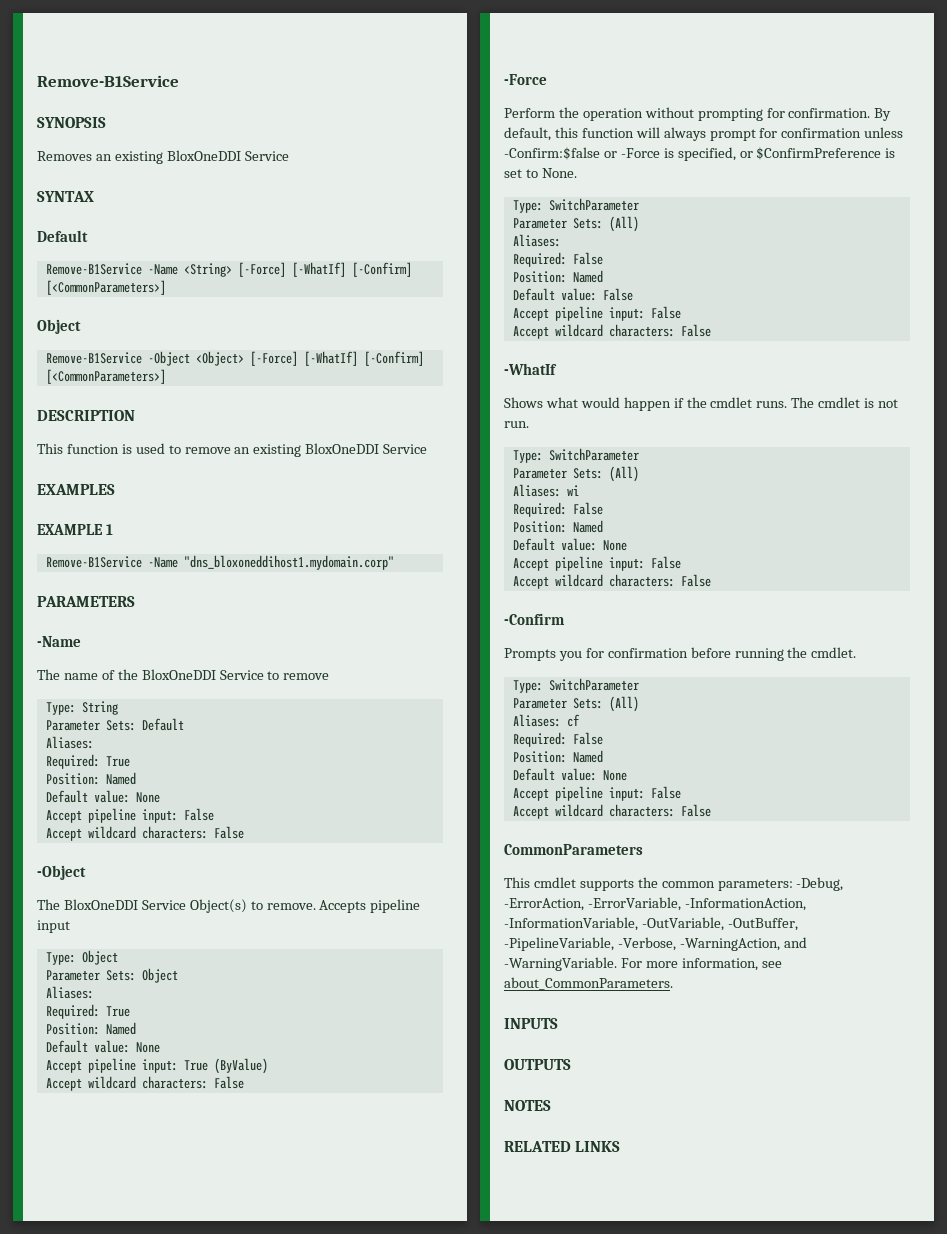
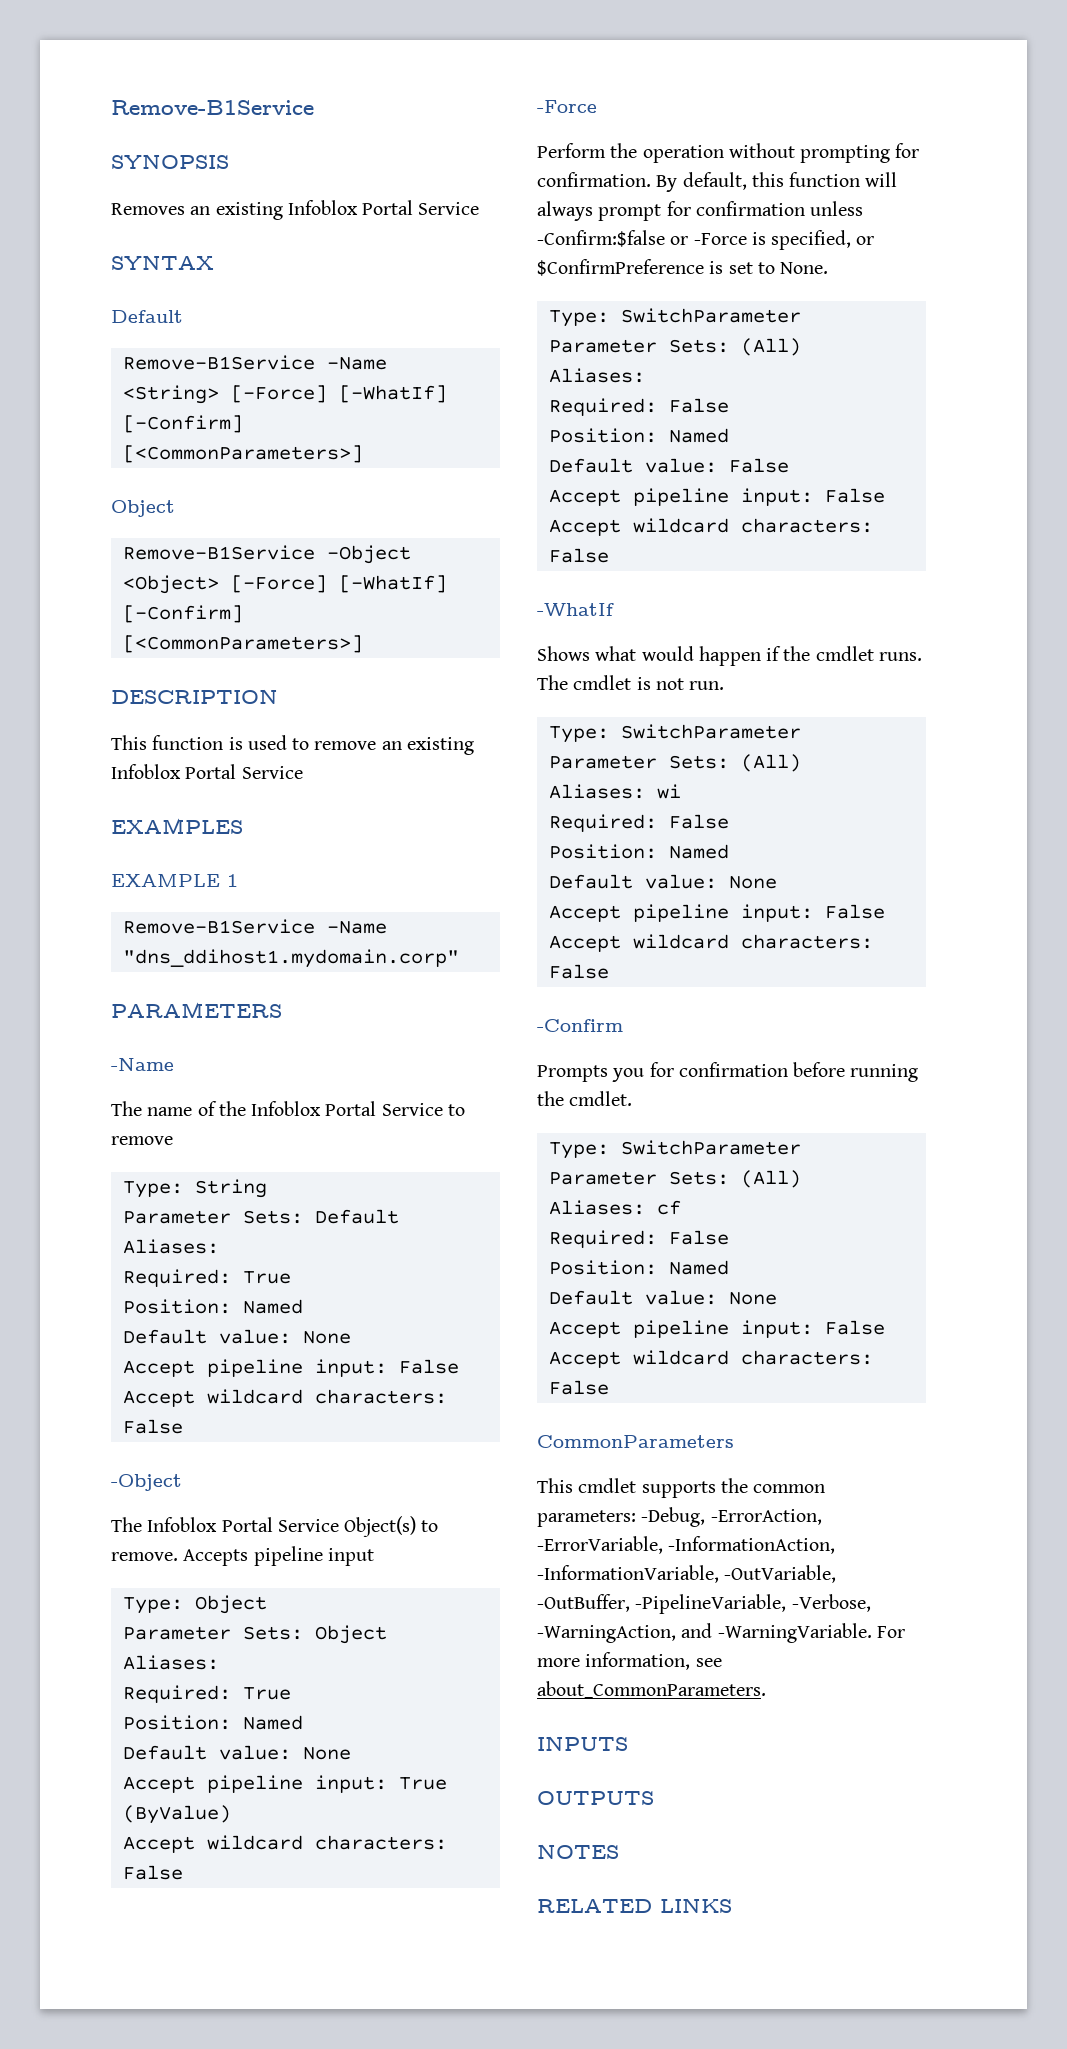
[166,150,241,161] BloxOneDDI -> [287,200,414,215] Infoblox Portal
[305,443,380,454] BloxOneDDI -> [111,764,237,779] Infoblox Portal
[183,555,394,570] "dns_bloxoneddihost1.mydomain.corp" -> [122,949,459,968] "dns_ddihost1.mydomain.corp"
[141,669,216,680] BloxOneDDI -> [251,1101,377,1116] Infoblox Portal
[63,899,138,910] BloxOneDDI -> [147,1517,273,1532] Infoblox Portal

